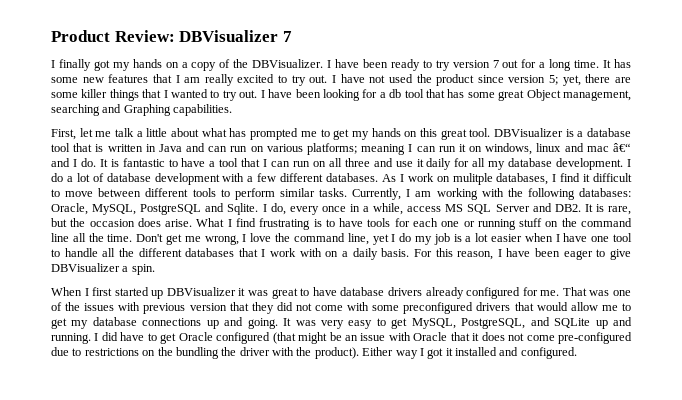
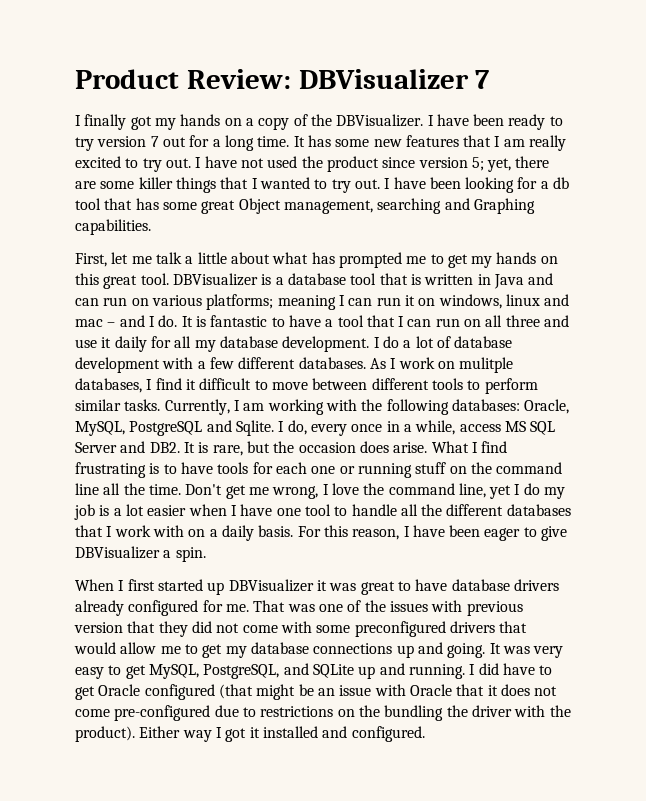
[612,143,631,152] â€“ -> [107,322,116,327] –

